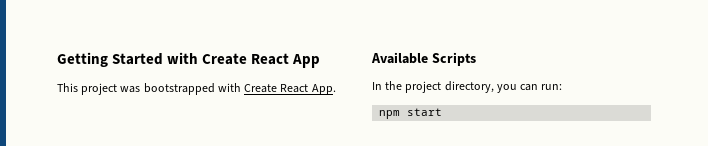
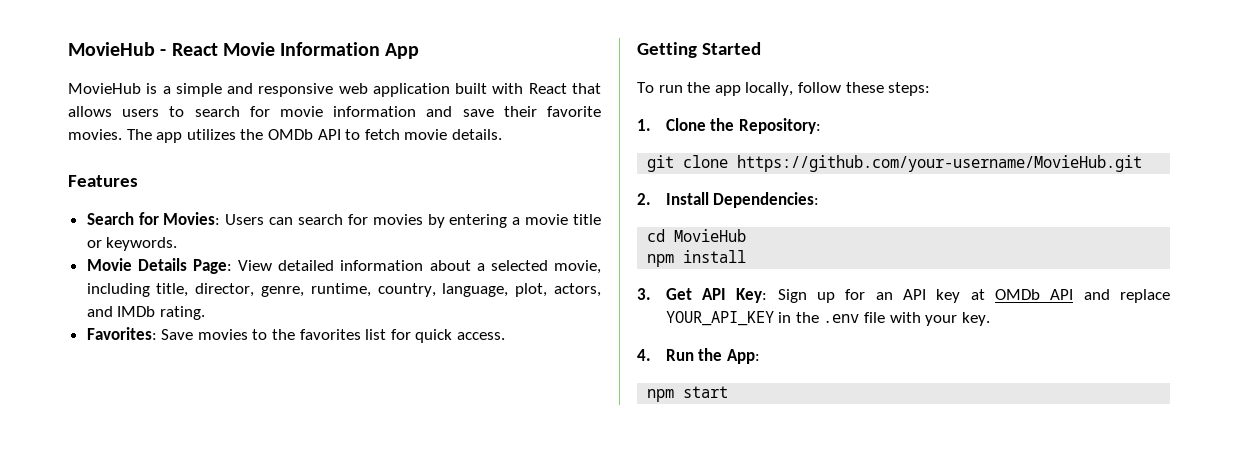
[57,52,321,68] [57,83,336,95] [371,52,476,66] [372,81,563,93] Getting Started with Create React App // This project was bootstrapped with Create React App. // Available Scripts // In the project directory, you can run: -> [68,42,420,59] [68,83,601,97] [68,106,601,117] [68,129,502,143] [68,175,138,187] [86,212,601,228] [86,237,178,251] [86,258,601,274] [86,283,601,297] [86,306,205,320] [86,327,506,343] [637,42,761,58] [637,82,931,96] [637,118,821,134] [647,155,1143,172] [637,192,820,208] [647,229,747,242] [647,250,747,267] [637,288,1170,303] [665,311,990,326] [637,348,760,364] MovieHub - React Movie Information App // MovieHub is a simple and responsive web application built with React that allows users to search for movie information and save their favorite movies. The app utilizes the OMDb API to fetch movie details. // Features // Search for Movies: Users can search for movies by entering a movie title or keywords. // Movie Details Page: View detailed information about a selected movie, including title, director, genre, runtime, country, language, plot, actors, and IMDb rating. // Favorites: Save movies to the favorites list for quick access. // Getting Started // To run the app locally, follow these steps: // 1. Clone the Repository: // git clone https://github.com/your-username/MovieHub.git // 2. Install Dependencies: // cd MovieHub // npm install // 3. Get API Key: Sign up for an API key at OMDb API and replace YOUR_API_KEY in the .env file with your key. // 4. Run the App:

